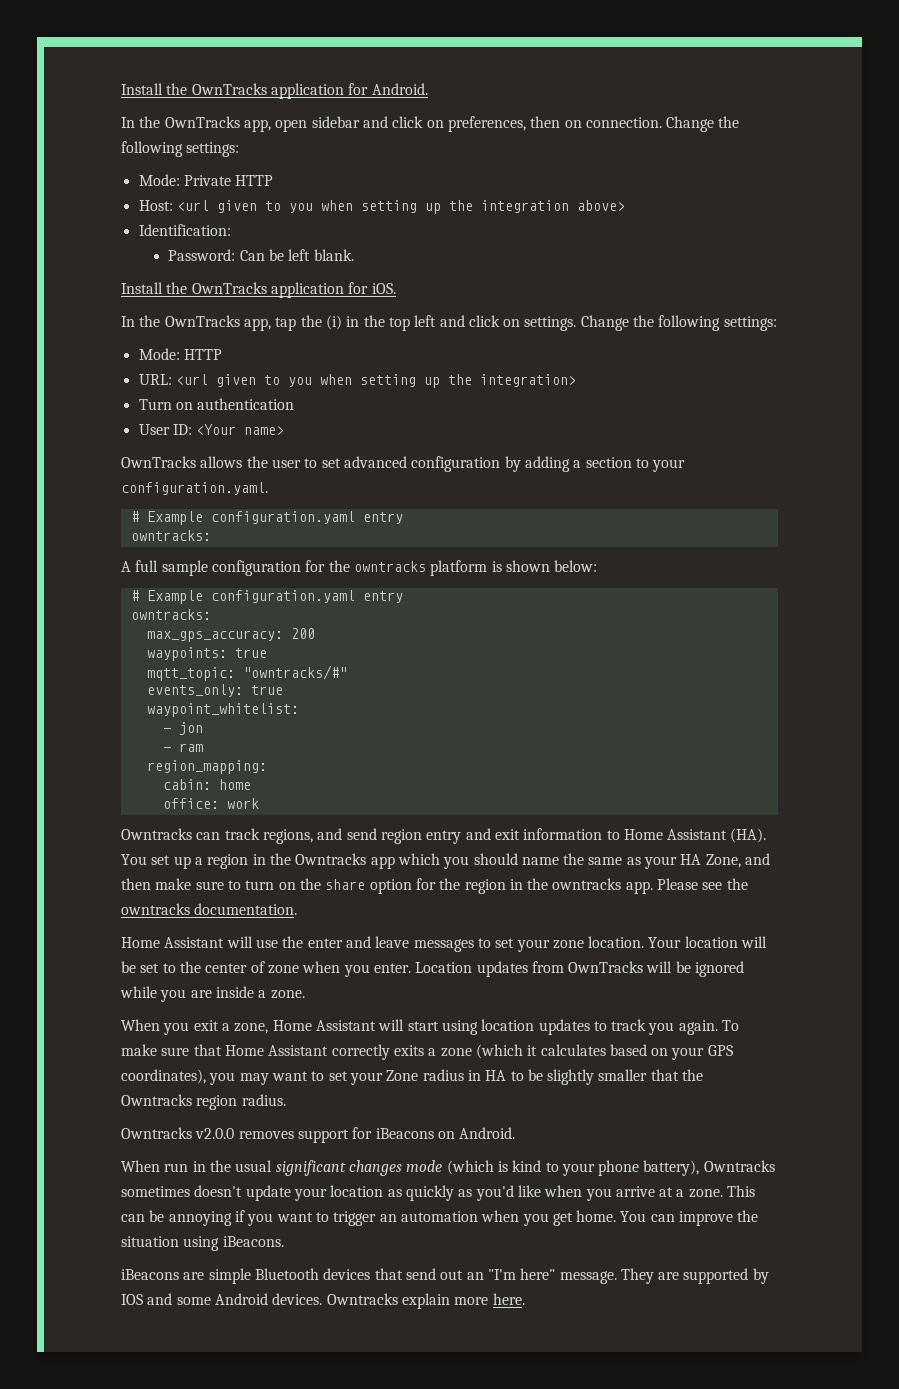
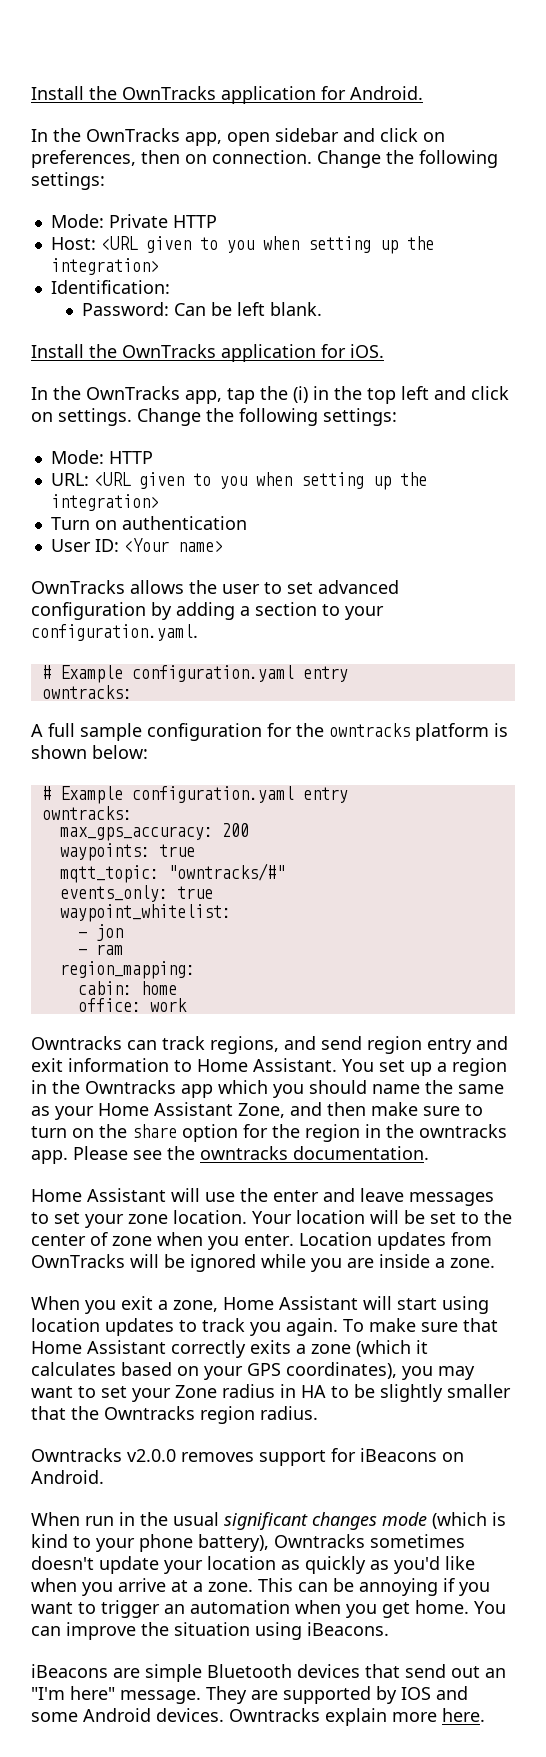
[176,200,625,214] <url given to you when setting up the integration above> -> [100,236,434,254] [50,258,159,275] <URL given to you when setting up the integration>
[175,374,208,385] <url -> [93,472,131,486] <URL
[667,828,767,843] Assistant (HA). -> [253,1058,337,1072] Assistant.
[680,854,702,865] HA -> [98,1102,233,1116] Home Assistant

